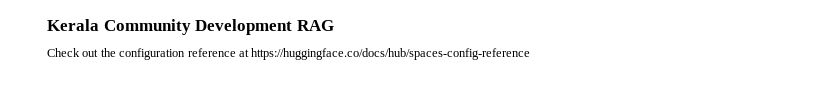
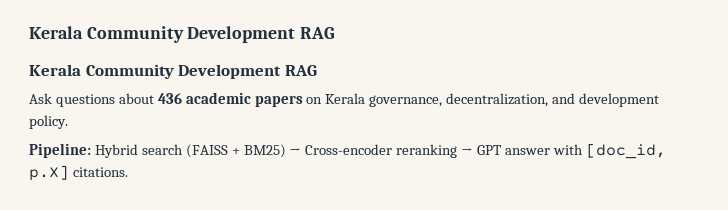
[47,19,334,35] [47,48,531,60] Kerala Community Development RAG // Check out the configuration reference at https://huggingface.co/docs/hub/spaces-config-reference -> [29,26,336,43] [29,64,317,79] [29,92,660,107] [29,115,68,129] [29,143,666,159] [29,165,128,181] Kerala Community Development RAG // Kerala Community Development RAG // Ask questions about 436 academic papers on Kerala governance, decentralization, and development policy. // Pipeline: Hybrid search (FAISS + BM25) → Cross-encoder reranking → GPT answer with [doc_id, p.X] citations.

